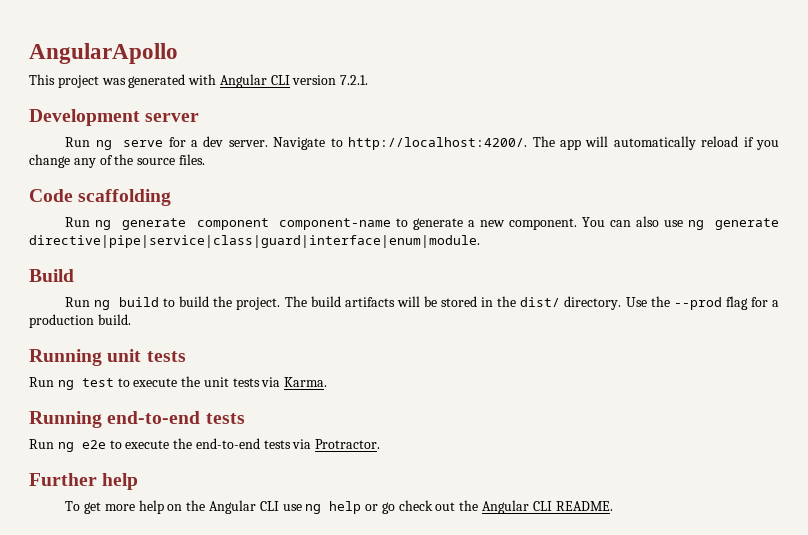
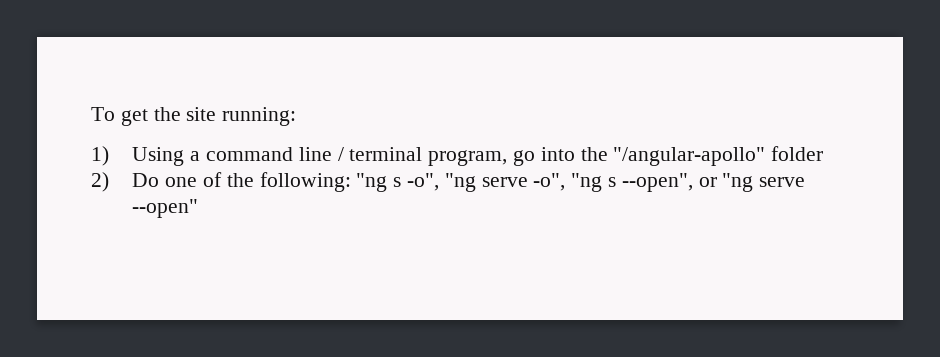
[29,43,178,64] [29,74,369,88] [29,109,200,126] [65,136,779,150] [29,154,205,168] [29,189,172,206] [65,216,779,230] [29,235,480,248] [29,269,74,282] [65,296,779,310] [29,314,131,328] [29,349,186,366] [29,376,328,390] [29,411,245,428] [29,438,381,452] [29,473,139,490] [65,500,613,514] AngularApollo // This project was generated with Angular CLI version 7.2.1. // Development server // Run ng serve for a dev server. Navigate to http://localhost:4200/. The app will automatically reload if you change any of the source files. // Code scaffolding // Run ng generate component component-name to generate a new component. You can also use ng generate directive|pipe|service|class|guard|interface|enum|module. // Build // Run ng build to build the project. The build artifacts will be stored in the dist/ directory. Use the --prod flag for a production build. // Running unit tests // Run ng test to execute the unit tests via Karma. // Running end-to-end tests // Run ng e2e to execute the end-to-end tests via Protractor. // Further help // To get more help on the Angular CLI use ng help or go check out the Angular CLI README. -> [91,107,297,126] [91,146,824,166] [91,172,806,192] [132,199,199,218] To get the site running: // 1) Using a command line / terminal program, go into the "/angular-apollo" folder // 2) Do one of the following: "ng s -o", "ng serve -o", "ng s --open", or "ng serve --open"

